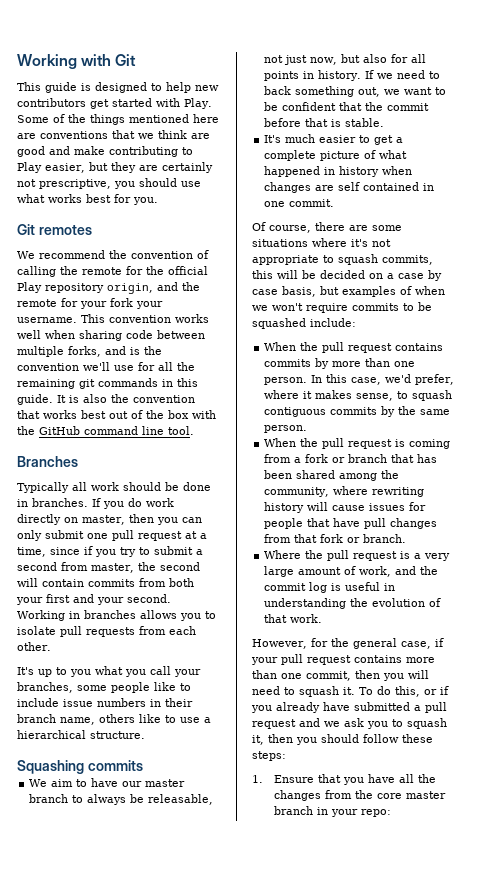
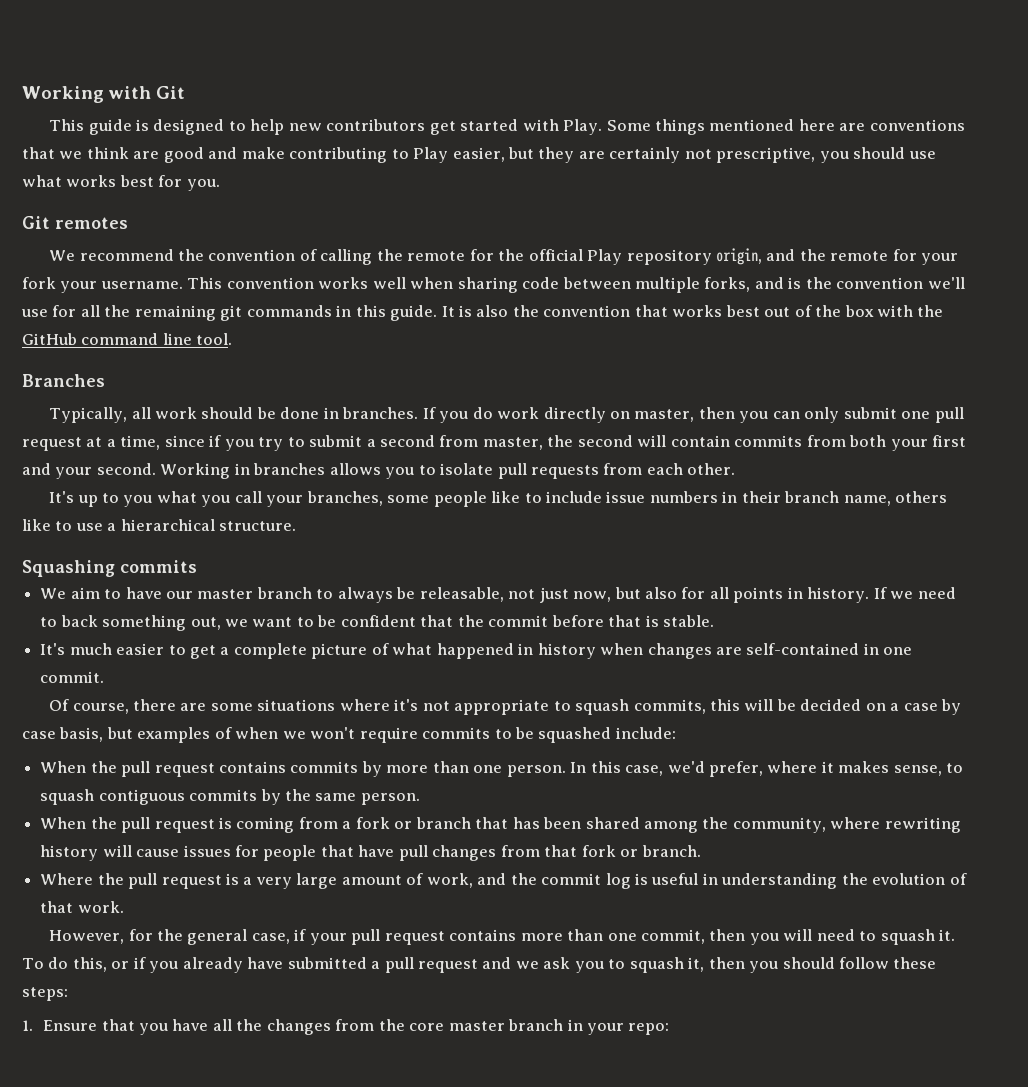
[53,114,86,123] of the -> (651, 125) none
[17,482,69,493] Typically -> [49,407,128,423] Typically,
[338,182,420,191] self contained -> [746,643,860,655] self-contained

